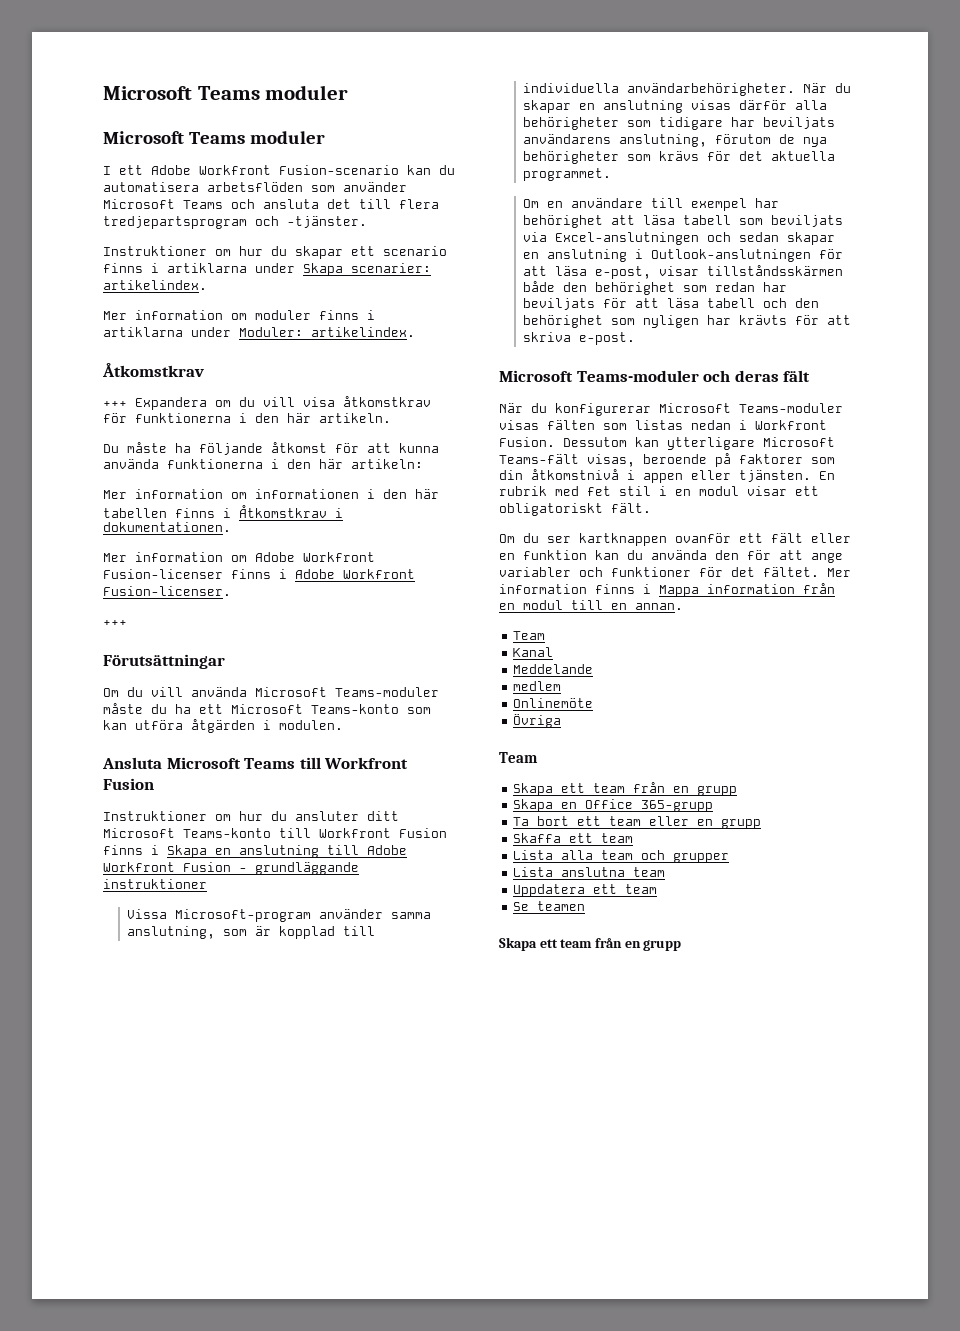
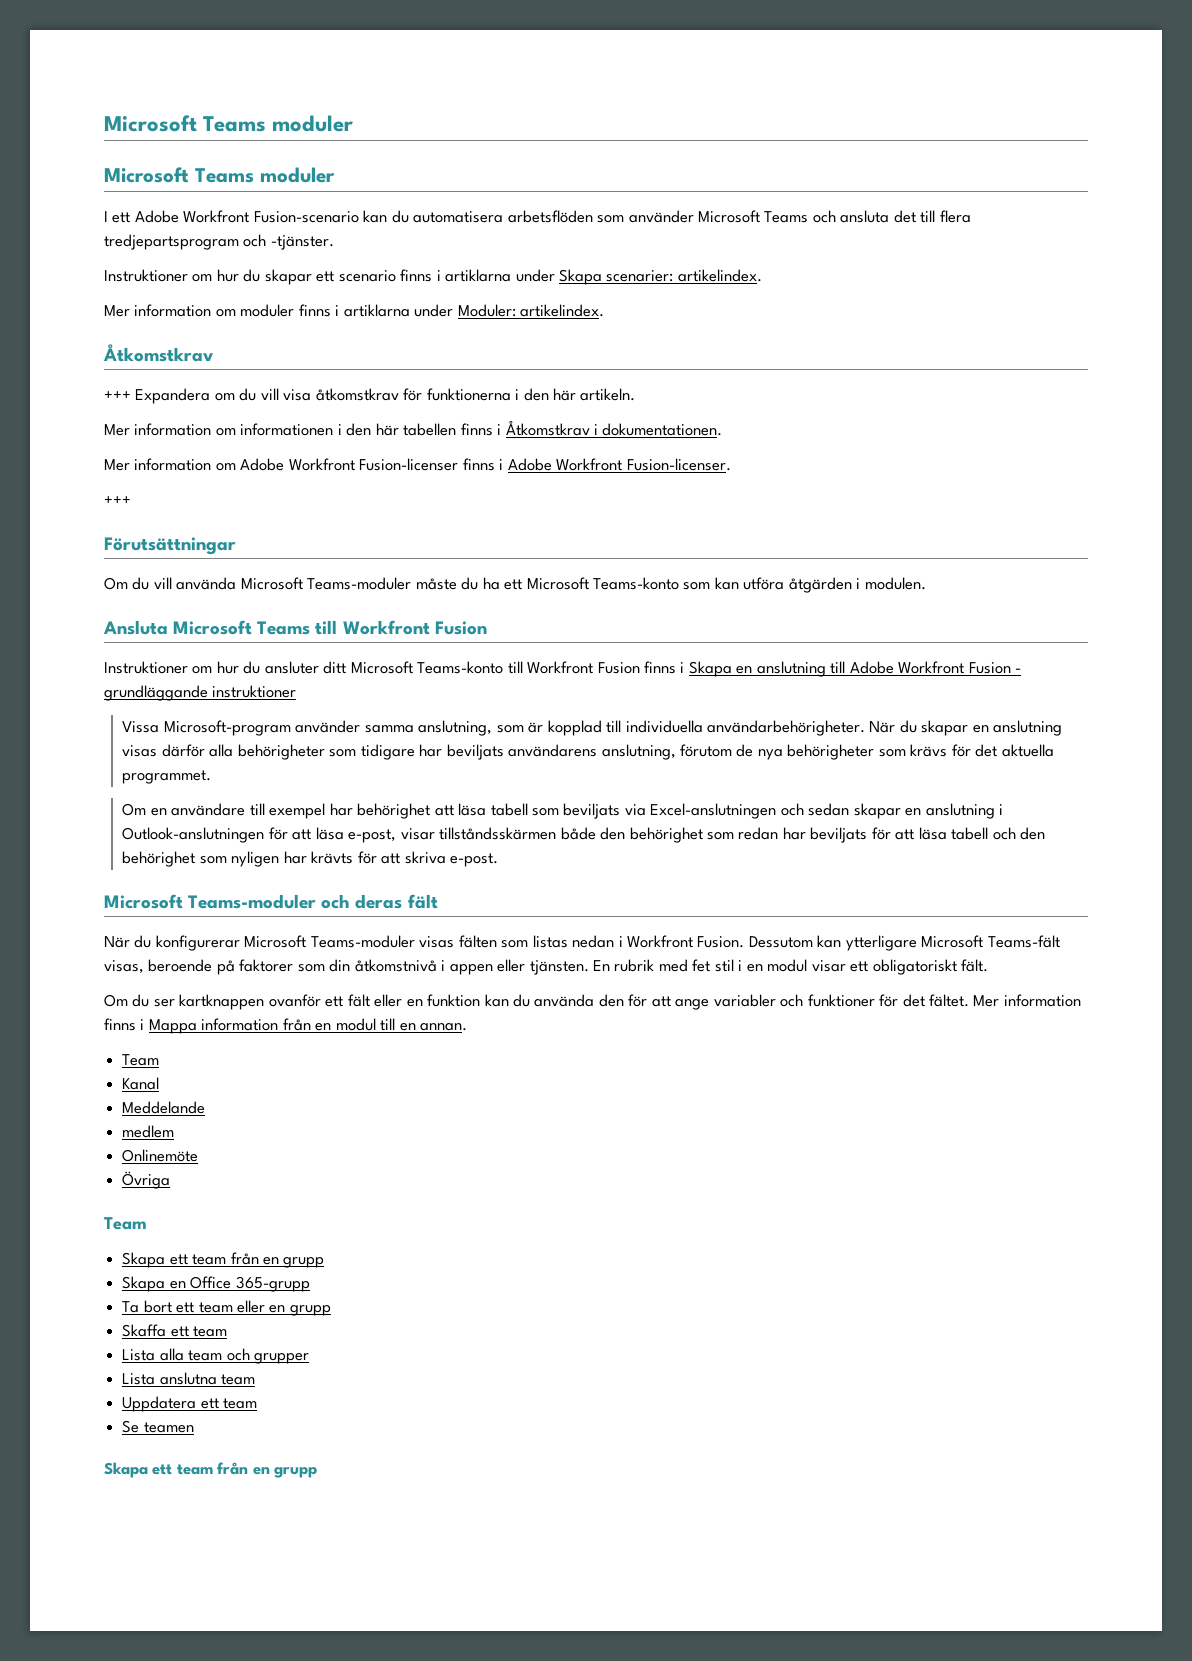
[103,442,439,455] [103,459,423,469] // Du måste ha följande åtkomst för att kunna använda funktionerna i den här artikeln: -> (636, 394) none

